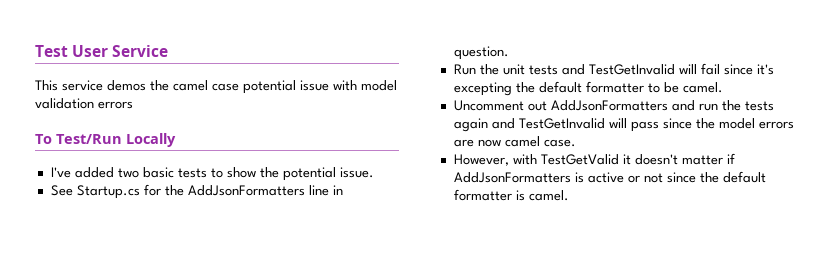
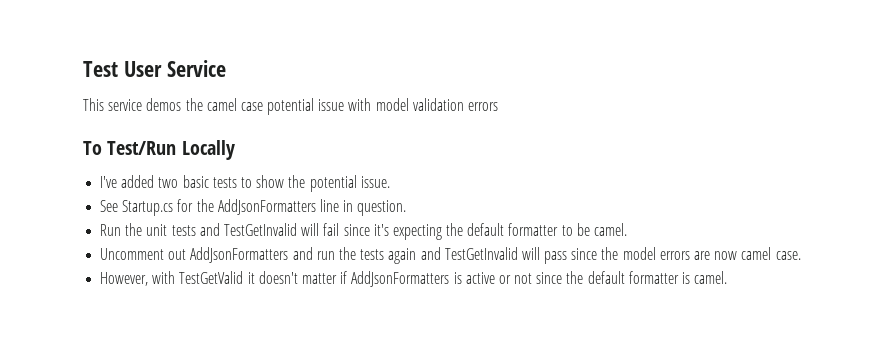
[453,82,512,96] excepting -> [392,224,442,240] expecting

